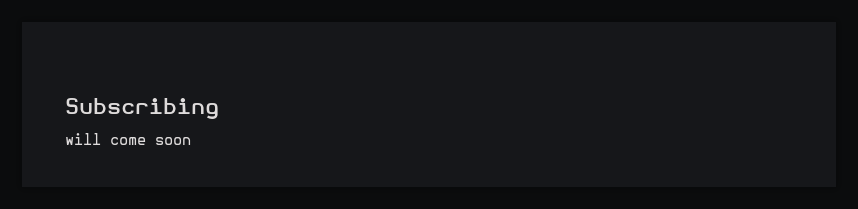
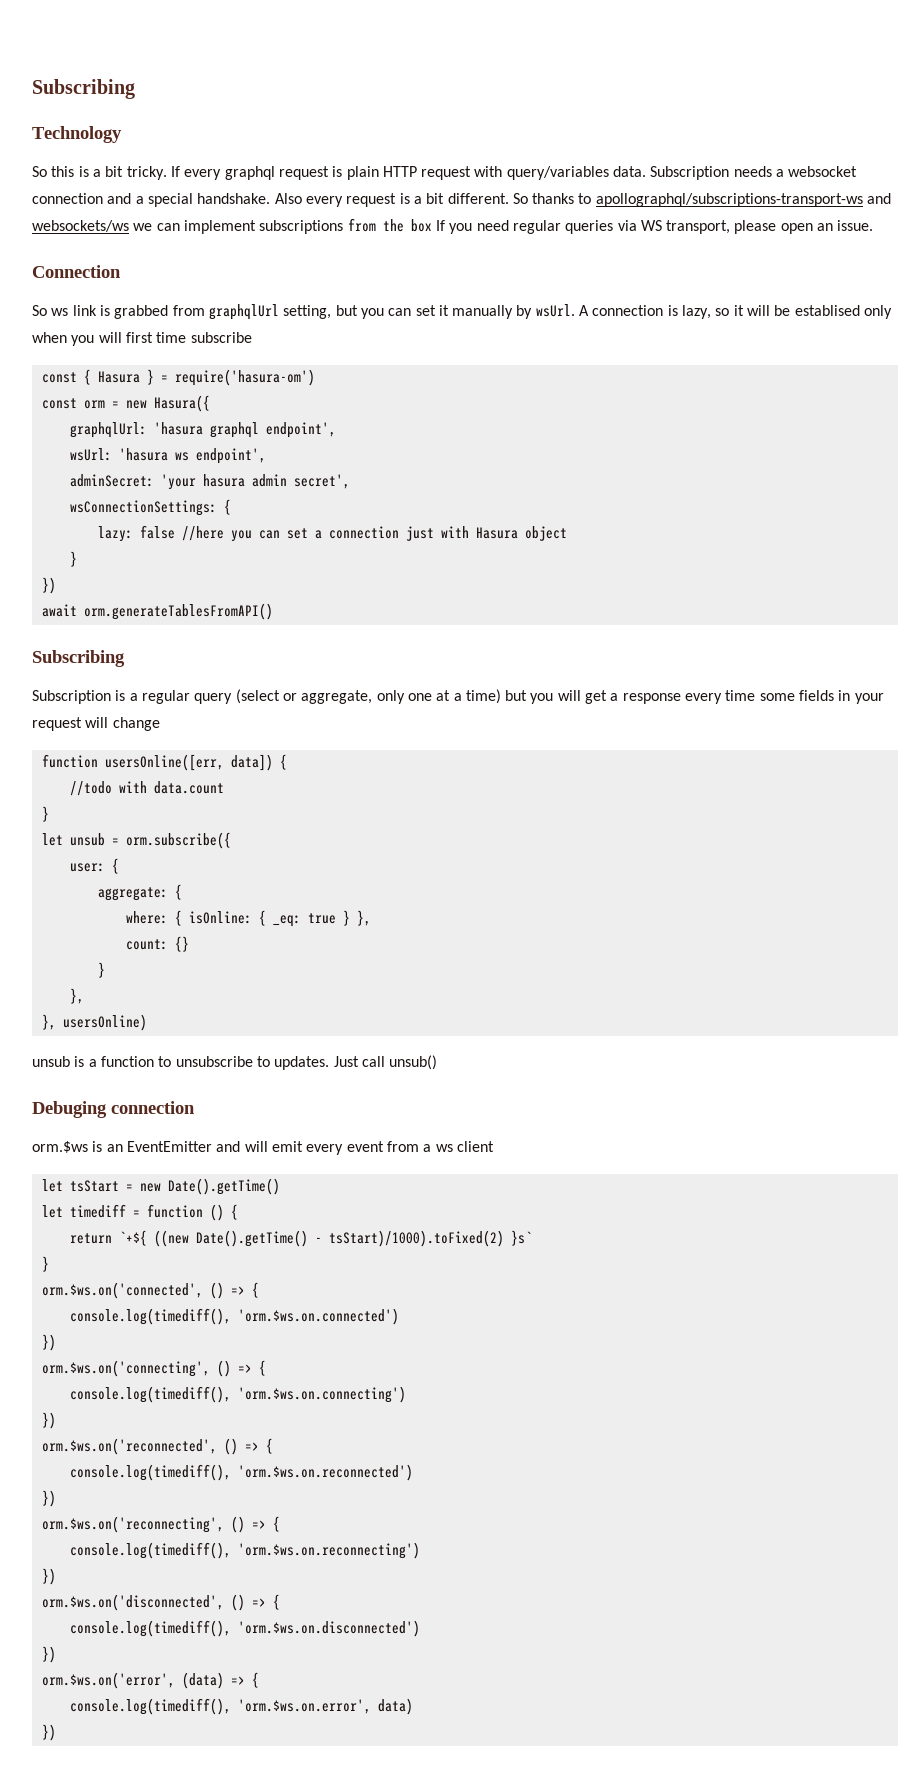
[65,98,219,119] [65,133,191,145] Subscribing // will come soon -> [32,79,135,99] [32,126,122,143] [32,166,858,180] [32,193,892,207] [32,218,874,234] [32,265,121,278] [32,304,893,320] [32,332,252,346] [41,369,315,386] [41,395,210,412] [69,422,336,438] [69,448,266,464] [69,474,350,490] [69,499,231,516] [97,525,567,542] [69,551,77,567] [41,577,56,594] [41,603,273,620] [32,650,125,667] [32,689,884,704] [32,717,160,731] [41,754,287,771] [69,781,224,796] [41,806,49,822] [41,832,231,849] [69,858,119,874] [97,884,182,901] [125,910,371,927] [125,936,189,952] [97,962,105,978] [69,988,84,1004] [41,1014,147,1031] [32,1055,438,1070] [32,1101,195,1118] [32,1141,494,1155] [41,1178,280,1195] [41,1204,238,1221] [69,1230,532,1247] [41,1256,49,1272] [41,1282,259,1299] [69,1308,399,1325] [41,1334,56,1351] [41,1360,266,1377] [69,1386,406,1403] [41,1412,56,1429] [41,1438,273,1455] [69,1464,413,1481] [41,1490,56,1507] [41,1516,280,1533] [69,1542,420,1559] [41,1568,56,1585] [41,1594,280,1611] [69,1620,420,1637] [41,1646,56,1663] [41,1672,259,1689] [69,1698,413,1715] [41,1724,56,1741] Subscribing // Technology // So this is a bit tricky. If every graphql request is plain HTTP request with query/variables data. Subscription needs a websocket connection and a special handshake. Also every request is a bit different. So thanks to apollographql/subscriptions-transport-ws and websockets/ws we can implement subscriptions from the box If you need regular queries via WS transport, please open an issue. // Connection // So ws link is grabbed from graphqlUrl setting, but you can set it manually by wsUrl. A connection is lazy, so it will be establised only when you will first time subscribe // const { Hasura } = require('hasura-om') // const orm = new Hasura({ // graphqlUrl: 'hasura graphql endpoint', // wsUrl: 'hasura ws endpoint', // adminSecret: 'your hasura admin secret', // wsConnectionSettings: { // lazy: false //here you can set a connection just with Hasura object // } // }) // await orm.generateTablesFromAPI() // Subscribing // Subscription is a regular query (select or aggregate, only one at a time) but you will get a response every time some fields in your request will change // function usersOnline([err, data]) { // //todo with data.count // } // let unsub = orm.subscribe({ // user: { // aggregate: { // where: { isOnline: { _eq: true } }, // count: {} // } // }, // }, usersOnline) // unsub is a function to unsubscribe to updates. Just call unsub() // Debuging connection // orm.$ws is an EventEmitter and will emit every event from a ws client // let tsStart = new Date().getTime() // let timediff = function () { // return `+${ ((new Date().getTime() - tsStart)/1000).toFixed(2) }s` // } // orm.$ws.on('connected', () => { // console.log(timediff(), 'orm.$ws.on.connected') // }) // orm.$ws.on('connecting', () => { // console.log(timediff(), 'orm.$ws.on.connecting') // }) // orm.$ws.on('reconnected', () => { // console.log(timediff(), 'orm.$ws.on.reconnected') // }) // orm.$ws.on('reconnecting', () => { // console.log(timediff(), 'orm.$ws.on.reconnecting') // }) // orm.$ws.on('disconnected', () => { // console.log(timediff(), 'orm.$ws.on.disconnected') // }) // orm.$ws.on('error', (data) => { // console.log(timediff(), 'orm.$ws.on.error', data) // })

